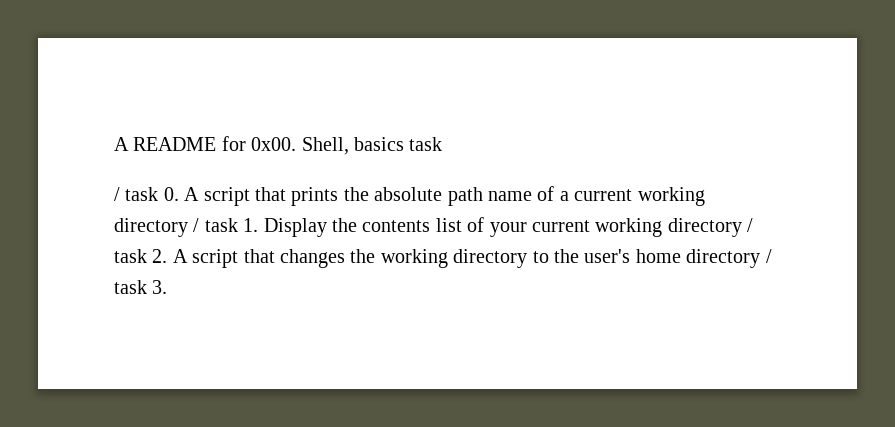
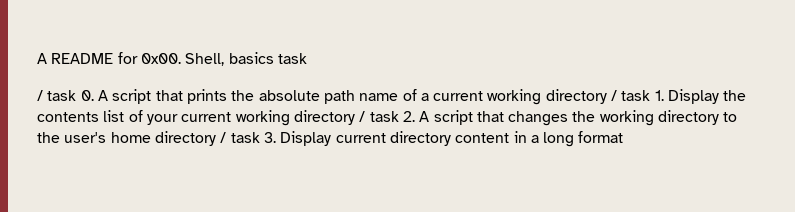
(168, 287) none -> [280,131,624,147] Display current directory content in a long format

